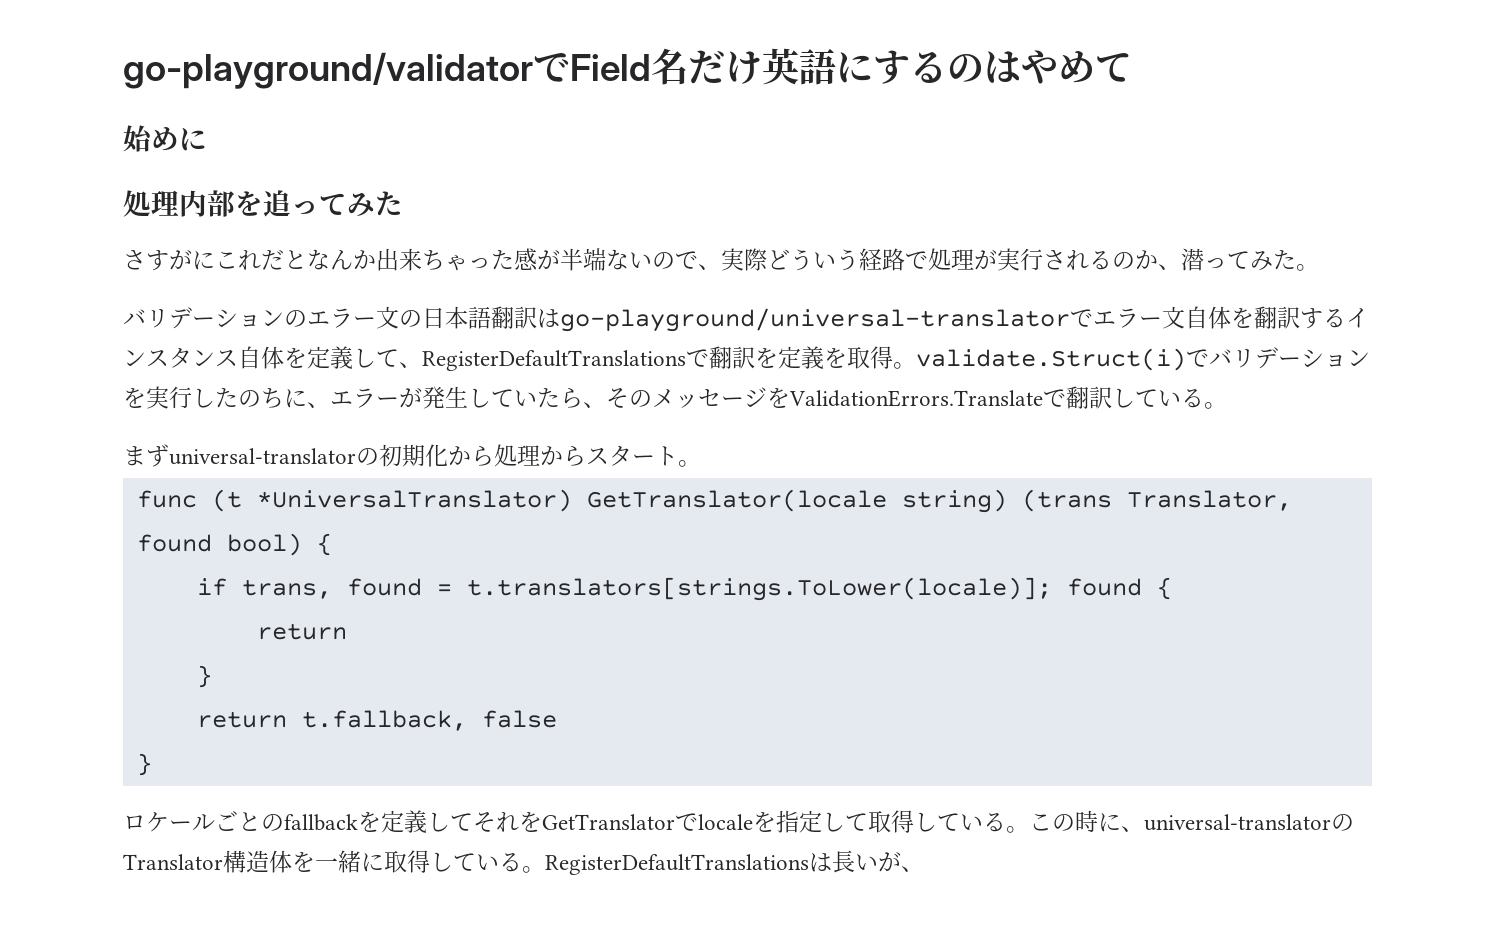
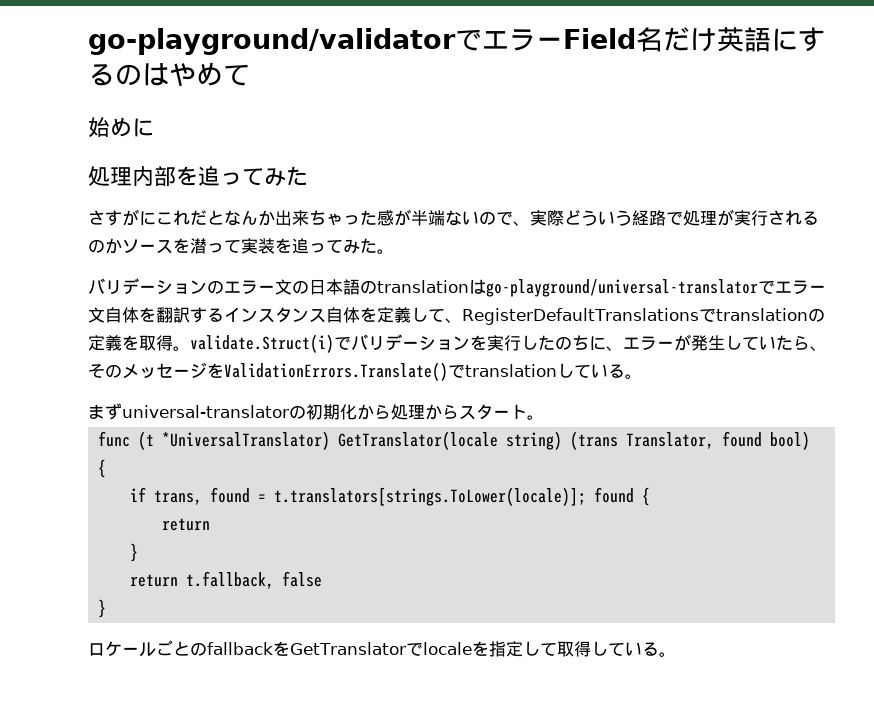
(570, 67) none -> [481,29,563,51] エラー
[1158,248,1204,271] 、潜 -> [122,238,309,254] ソースを潜って実装を追
[491,306,537,329] 翻訳 -> [360,280,469,294] のtranslation
[709,346,778,369] 翻訳を -> [715,308,825,322] translationの
[789,386,1112,409] ValidationErrors.Translateで翻訳 -> [224,362,557,381] ValidationErrors.Translate()でtranslation
[381,810,542,833] 定義してそれを -> (290, 648) none
[1029,810,1354,832] [123,850,924,875] この時に、universal-translatorのTranslator構造体を一緒に取得している。RegisterDefaultTranslationsは長いが、 -> (676, 654) none

